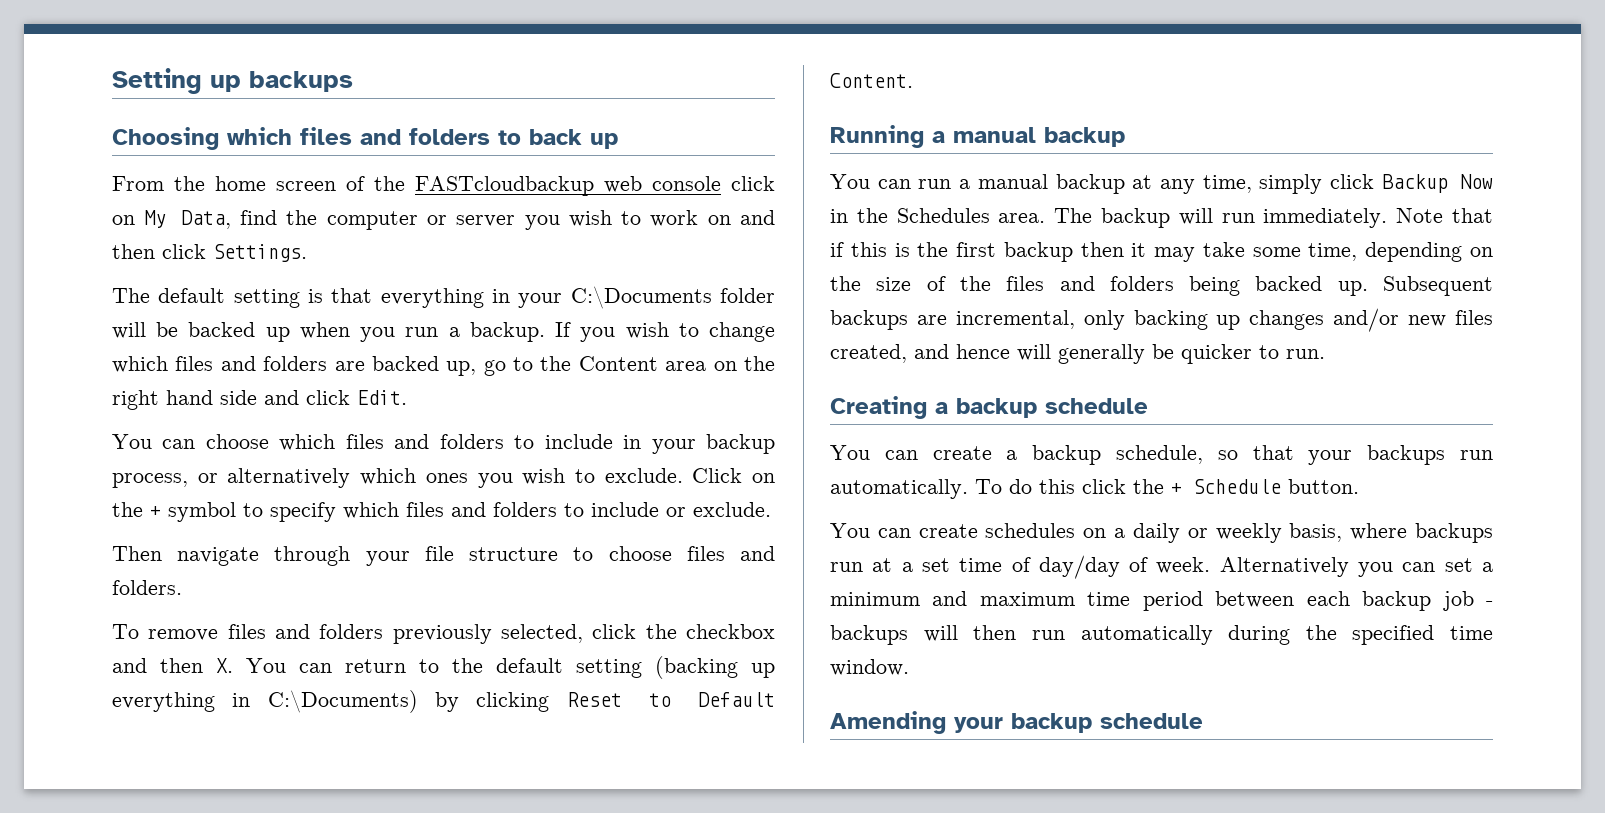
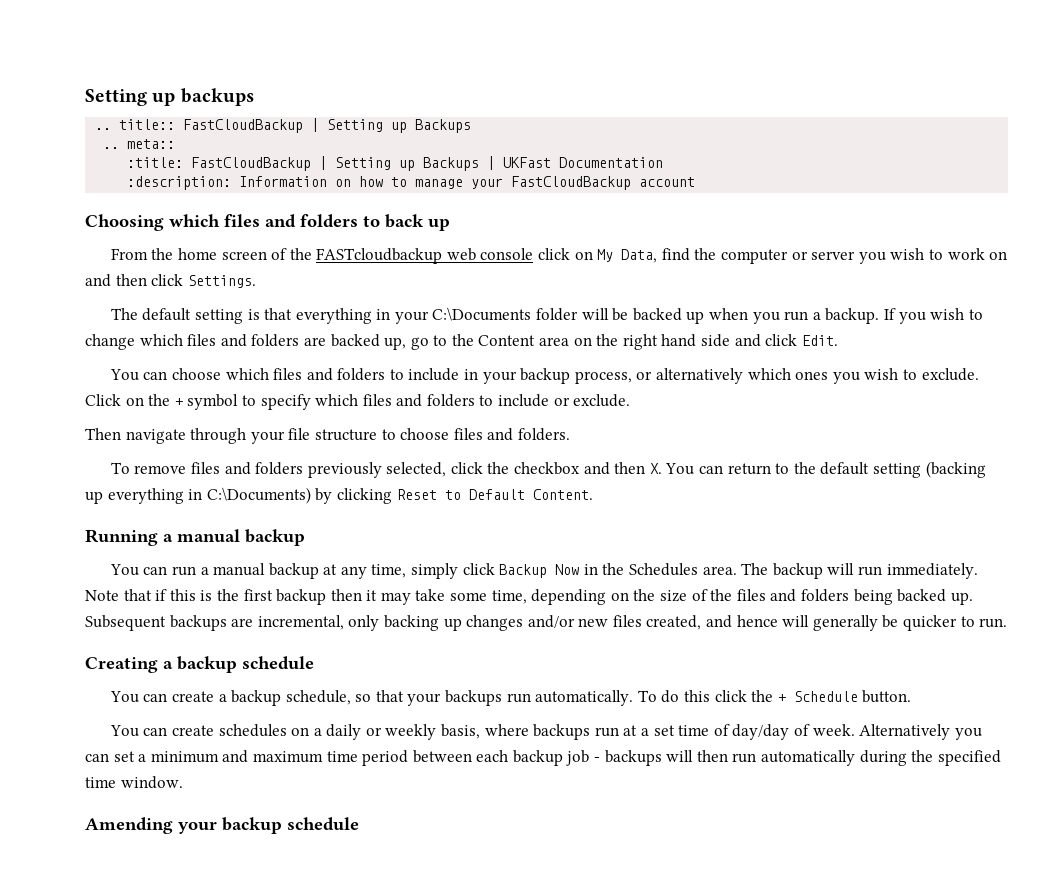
(353, 81) none -> [95,118,472,133] [103,139,176,149] [127,156,664,171] [127,176,696,190] // .. title:: FastCloudBackup | Setting up Backups // .. meta:: // :title: FastCloudBackup | Setting up Backups | UKFast Documentation // :description: Information on how to manage your FastCloudBackup account

